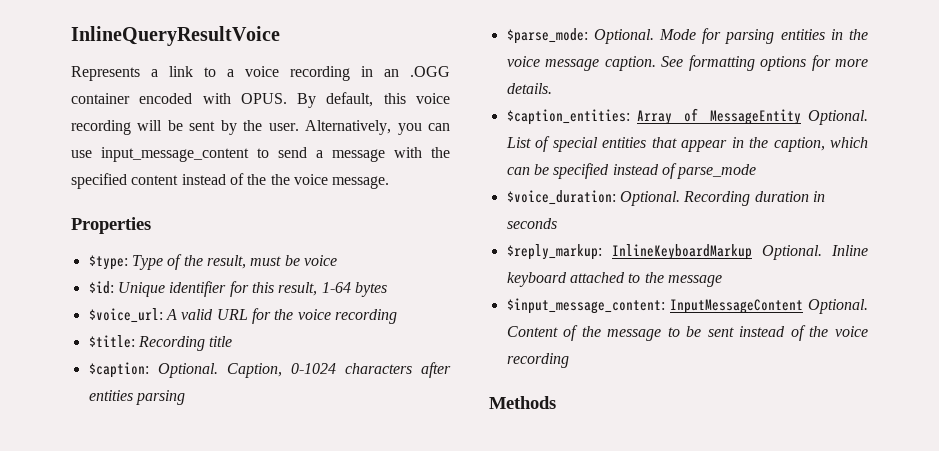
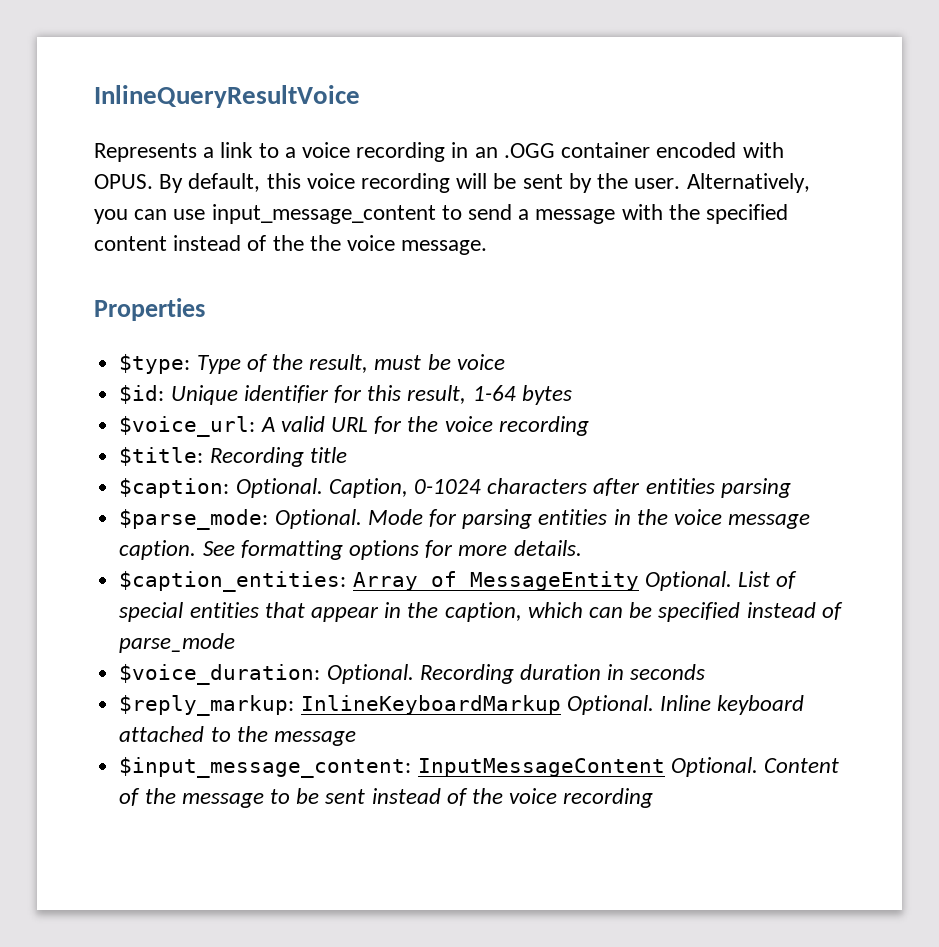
[489,396,556,409] // Methods -> (654, 798) none

